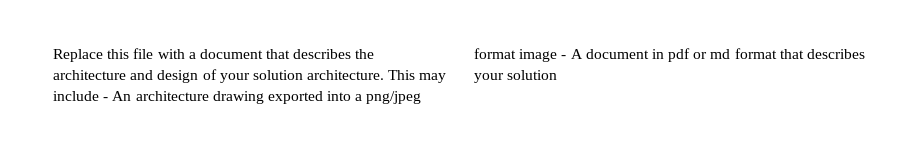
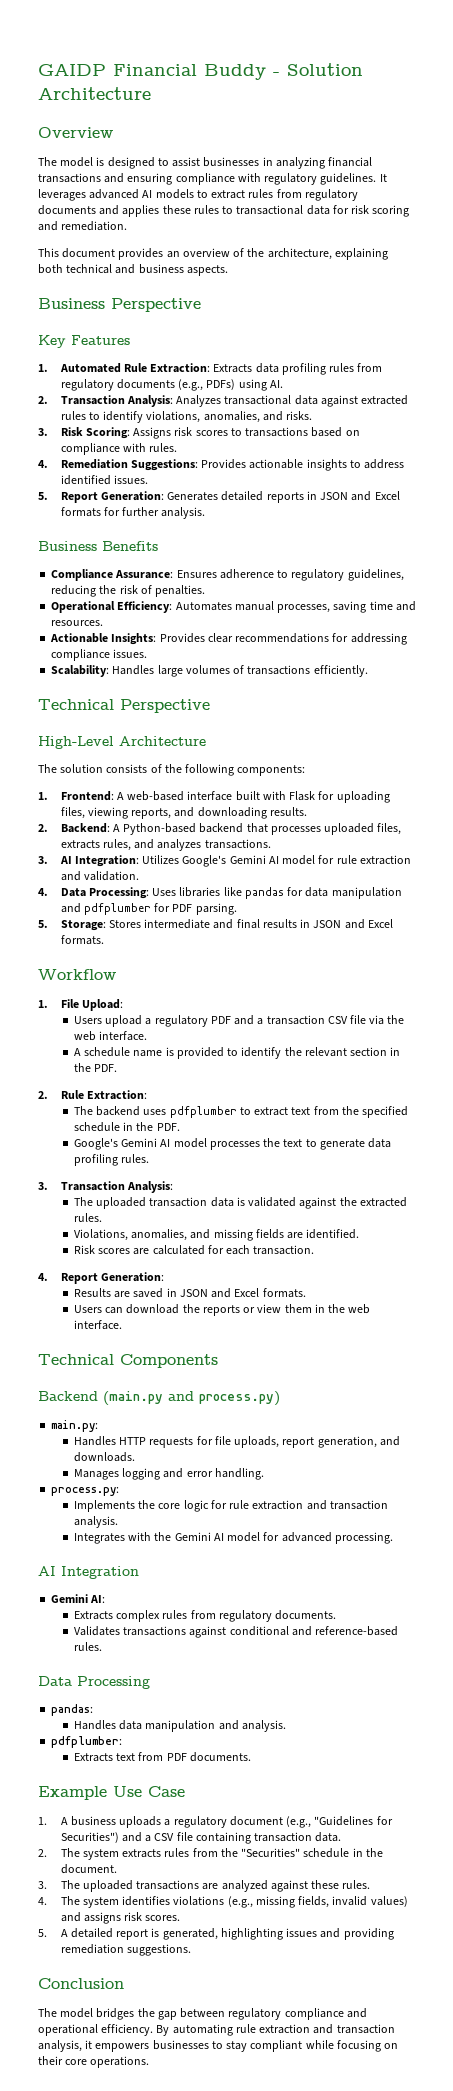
[53,48,375,62] [53,69,447,83] [53,91,422,104] [474,48,866,62] [474,70,558,83] Replace this file with a document that describes the architecture and design of your solution architecture. This may include - An architecture drawing exported into a png/jpeg format image - A document in pdf or md format that describes your solution -> [38,63,363,80] [38,87,151,100] [38,127,113,138] [38,157,373,169] [38,173,387,185] [38,189,358,201] [38,205,410,217] [38,221,128,231] [38,248,388,260] [38,264,228,276] [38,298,201,312] [38,335,130,348] [38,363,383,375] [60,379,283,391] [38,395,409,407] [60,411,313,423] [38,427,360,439] [60,443,178,455] [38,459,405,471] [60,475,148,485] [38,491,400,503] [60,507,206,519] [38,541,158,551] [51,569,404,581] [51,585,206,597] [51,601,416,613] [51,620,104,626] [50,633,407,645] [51,649,148,661] [51,665,368,677] [38,699,210,713] [38,736,206,749] [38,764,306,776] [38,791,390,803] [60,807,307,819] [38,823,402,835] [60,839,271,851] [38,855,411,867] [60,871,139,881] [38,887,402,899] [60,903,237,915] [38,919,393,931] [60,935,104,945] [38,969,116,980] [38,999,123,1011] [73,1015,405,1027] [73,1031,148,1041] [73,1047,401,1059] [73,1063,118,1072] [38,1090,147,1100] [73,1106,408,1118] [73,1122,180,1132] [73,1138,391,1150] [73,1154,150,1166] [38,1181,173,1193] [73,1197,407,1209] [73,1213,102,1222] [73,1229,360,1241] [73,1245,315,1255] [38,1272,164,1284] [73,1288,306,1298] [73,1304,371,1316] [73,1320,122,1330] [38,1354,218,1368] [38,1391,280,1406] [51,1420,99,1432] [73,1436,400,1448] [73,1452,135,1462] [73,1468,264,1480] [51,1487,120,1496] [73,1500,388,1512] [73,1516,118,1528] [73,1532,393,1544] [38,1566,139,1579] [51,1594,106,1603] [73,1610,337,1622] [73,1626,399,1638] [73,1642,102,1651] [38,1676,150,1689] [51,1704,94,1716] [73,1720,286,1732] [51,1736,123,1748] [73,1752,251,1762] [38,1786,185,1800] [38,1816,393,1828] [60,1832,342,1844] [38,1848,383,1860] [60,1864,117,1874] [38,1880,371,1892] [38,1896,408,1908] [60,1912,181,1924] [38,1928,394,1940] [60,1944,191,1956] [38,1978,124,1989] [38,2008,367,2020] [38,2024,395,2036] [38,2040,399,2052] [38,2056,150,2068] GAIDP Financial Buddy - Solution Architecture // Overview // The model is designed to assist businesses in analyzing financial transactions and ensuring compliance with regulatory guidelines. It leverages advanced AI models to extract rules from regulatory documents and applies these rules to transactional data for risk scoring and remediation. // This document provides an overview of the architecture, explaining both technical and business aspects. // Business Perspective // Key Features // 1. Automated Rule Extraction: Extracts data profiling rules from regulatory documents (e.g., PDFs) using AI. // 2. Transaction Analysis: Analyzes transactional data against extracted rules to identify violations, anomalies, and risks. // 3. Risk Scoring: Assigns risk scores to transactions based on compliance with rules. // 4. Remediation Suggestions: Provides actionable insights to address identified issues. // 5. Report Generation: Generates detailed reports in JSON and Excel formats for further analysis. // Business Benefits // Compliance Assurance: Ensures adherence to regulatory guidelines, reducing the risk of penalties. // Operational Efficiency: Automates manual processes, saving time and resources. // Actionable Insights: Provides clear recommendations for addressing compliance issues. // Scalability: Handles large volumes of transactions efficiently. // Technical Perspective // High-Level Architecture // The solution consists of the following components: // 1. Frontend: A web-based interface built with Flask for uploading files, viewing reports, and downloading results. // 2. Backend: A Python-based backend that processes uploaded files, extracts rules, and analyzes transactions. // 3. AI Integration: Utilizes Google's Gemini AI model for rule extraction and validation. // 4. Data Processing: Uses libraries like pandas for data manipulation and pdfplumber for PDF parsing. // 5. Storage: Stores intermediate and final results in JSON and Excel formats. // Workflow // 1. File Upload: // Users upload a regulatory PDF and a transaction CSV file via the web interface. // A schedule name is provided to identify the relevant section in the PDF. // 2. Rule Extraction: // The backend uses pdfplumber to extract text from the specified schedule in the PDF. // Google's Gemini AI model processes the text to generate data profiling rules. // 3. Transaction Analysis: // The uploaded transaction data is validated against the extracted rules. // Violations, anomalies, and missing fields are identified. // Risk scores are calculated for each transaction. // 4. Report Generation: // Results are saved in JSON and Excel formats. // Users can download the reports or view them in the web interface. // Technical Components // Backend (main.py and process.py) // main.py: // Handles HTTP requests for file uploads, report generation, and downloads. // Manages logging and error handling. // process.py: // Implements the core logic for rule extraction and transaction analysis. // Integrates with the Gemini AI model for advanced processing. // AI Integration // Gemini AI: // Extracts complex rules from regulatory documents. // Validates transactions against conditional and reference-based rules. // Data Processing // pandas: // Handles data manipulation and analysis. // pdfplumber: // Extracts text from PDF documents. // Example Use Case // 1. A business uploads a regulatory document (e.g., "Guidelines for Securities") and a CSV file containing transaction data. // 2. The system extracts rules from the "Securities" schedule in the document. // 3. The uploaded transactions are analyzed against these rules. // 4. The system identifies violations (e.g., missing fields, invalid values) and assigns risk scores. // 5. A detailed report is generated, highlighting issues and providing remediation suggestions. // Conclusion // The model bridges the gap between regulatory compliance and operational efficiency. By automating rule extraction and transaction analysis, it empowers businesses to stay compliant while focusing on their core operations.

